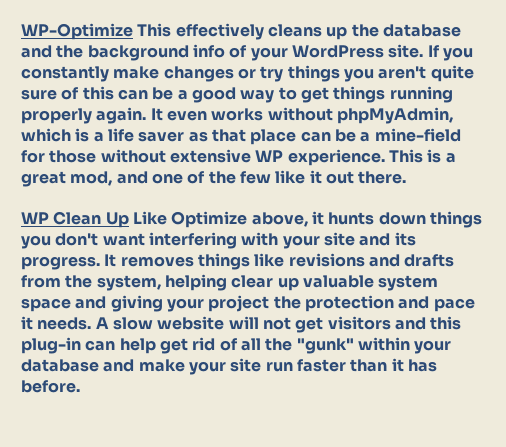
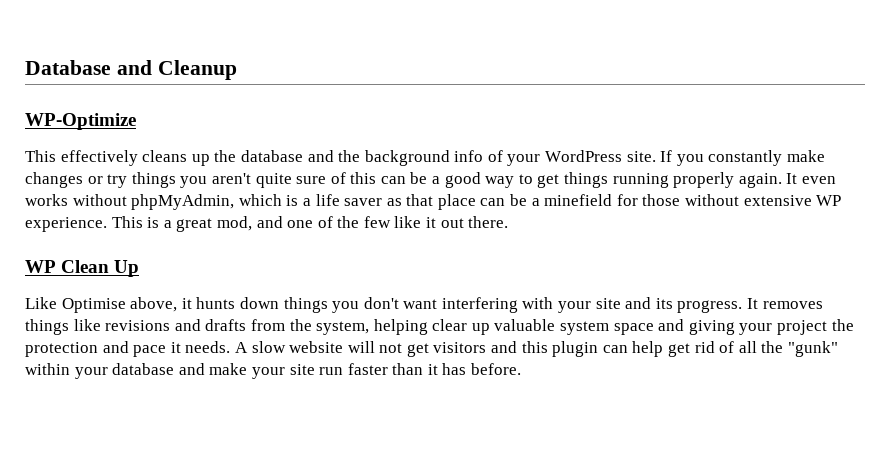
(21, 31) none -> [25,60,237,80] Database and Cleanup //
(133, 31) none -> (136, 121) //
[374,128,461,142] mine-field -> [544,194,613,206] minefield
[132,211,248,228] Like Optimize -> [25,297,126,313] // Like Optimise
[21,337,81,354] plug-in -> [552,341,599,357] plugin

